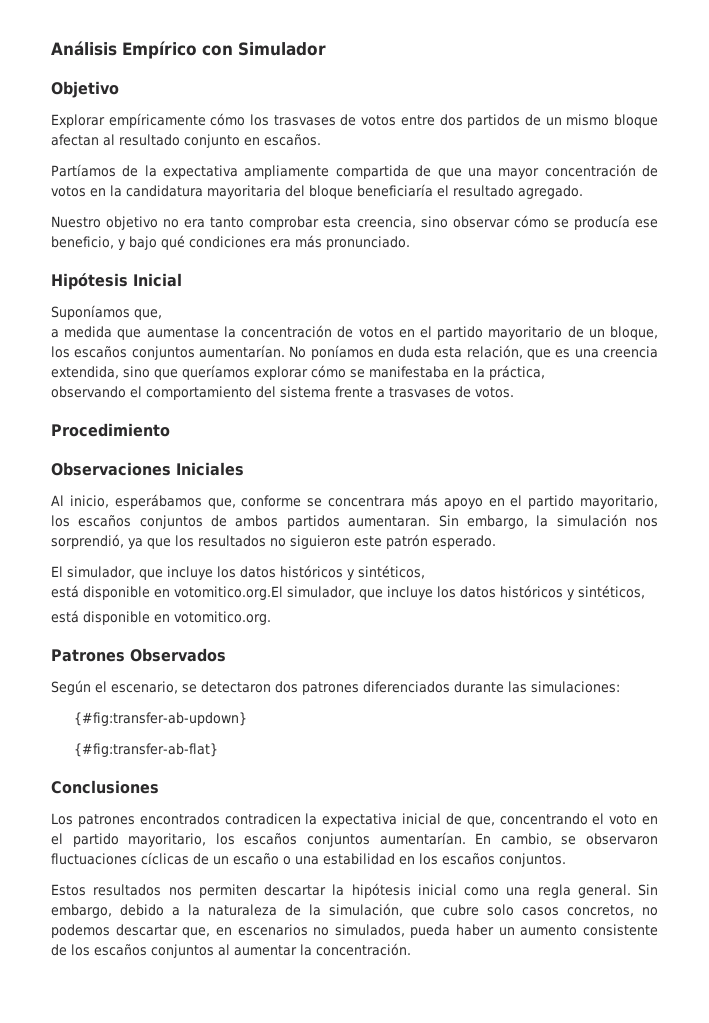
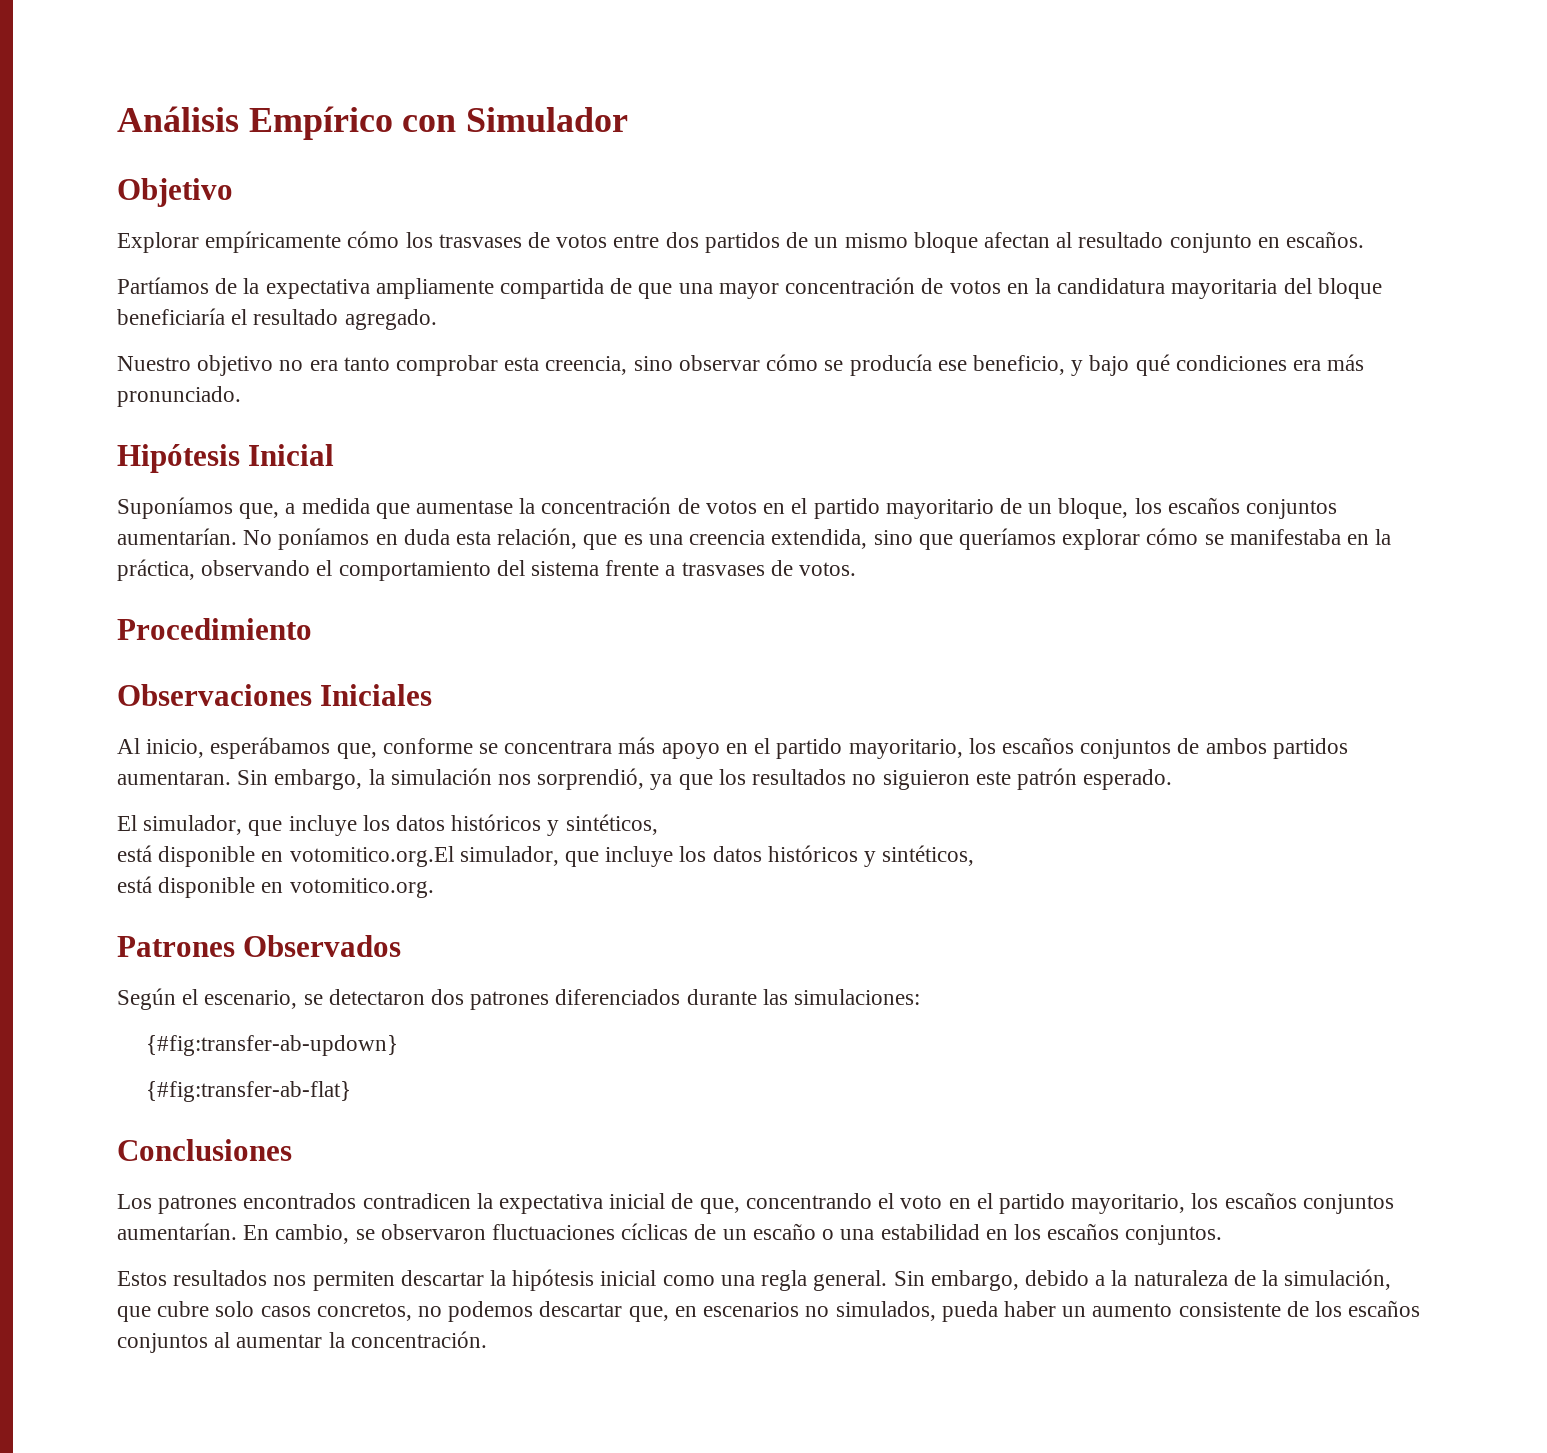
(162, 314) // -> (280, 511) none
(545, 372) // -> (195, 570) none

